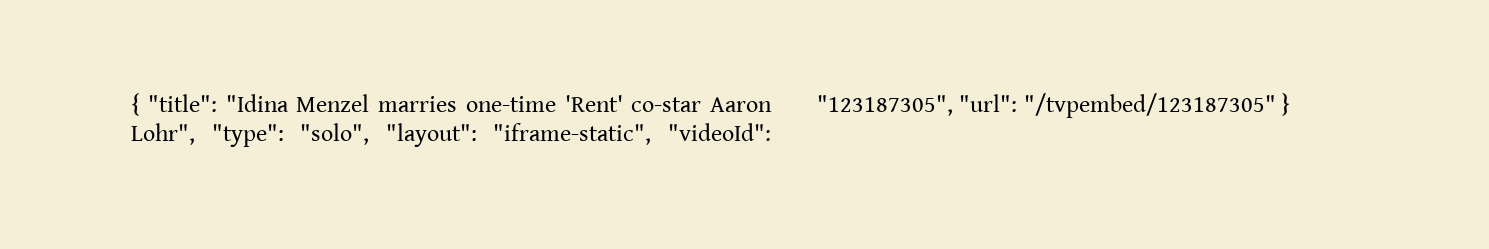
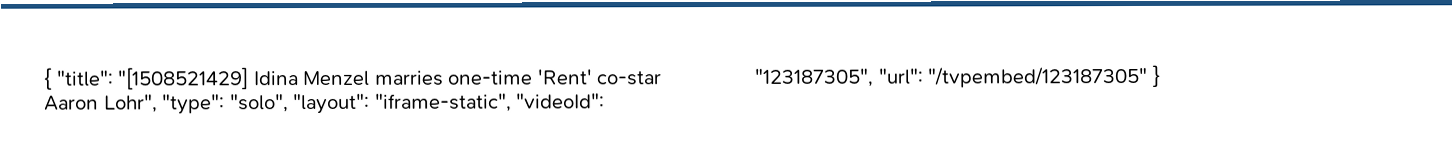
[225,94,289,112] "Idina -> [117,67,299,90] "[1508521429] Idina

